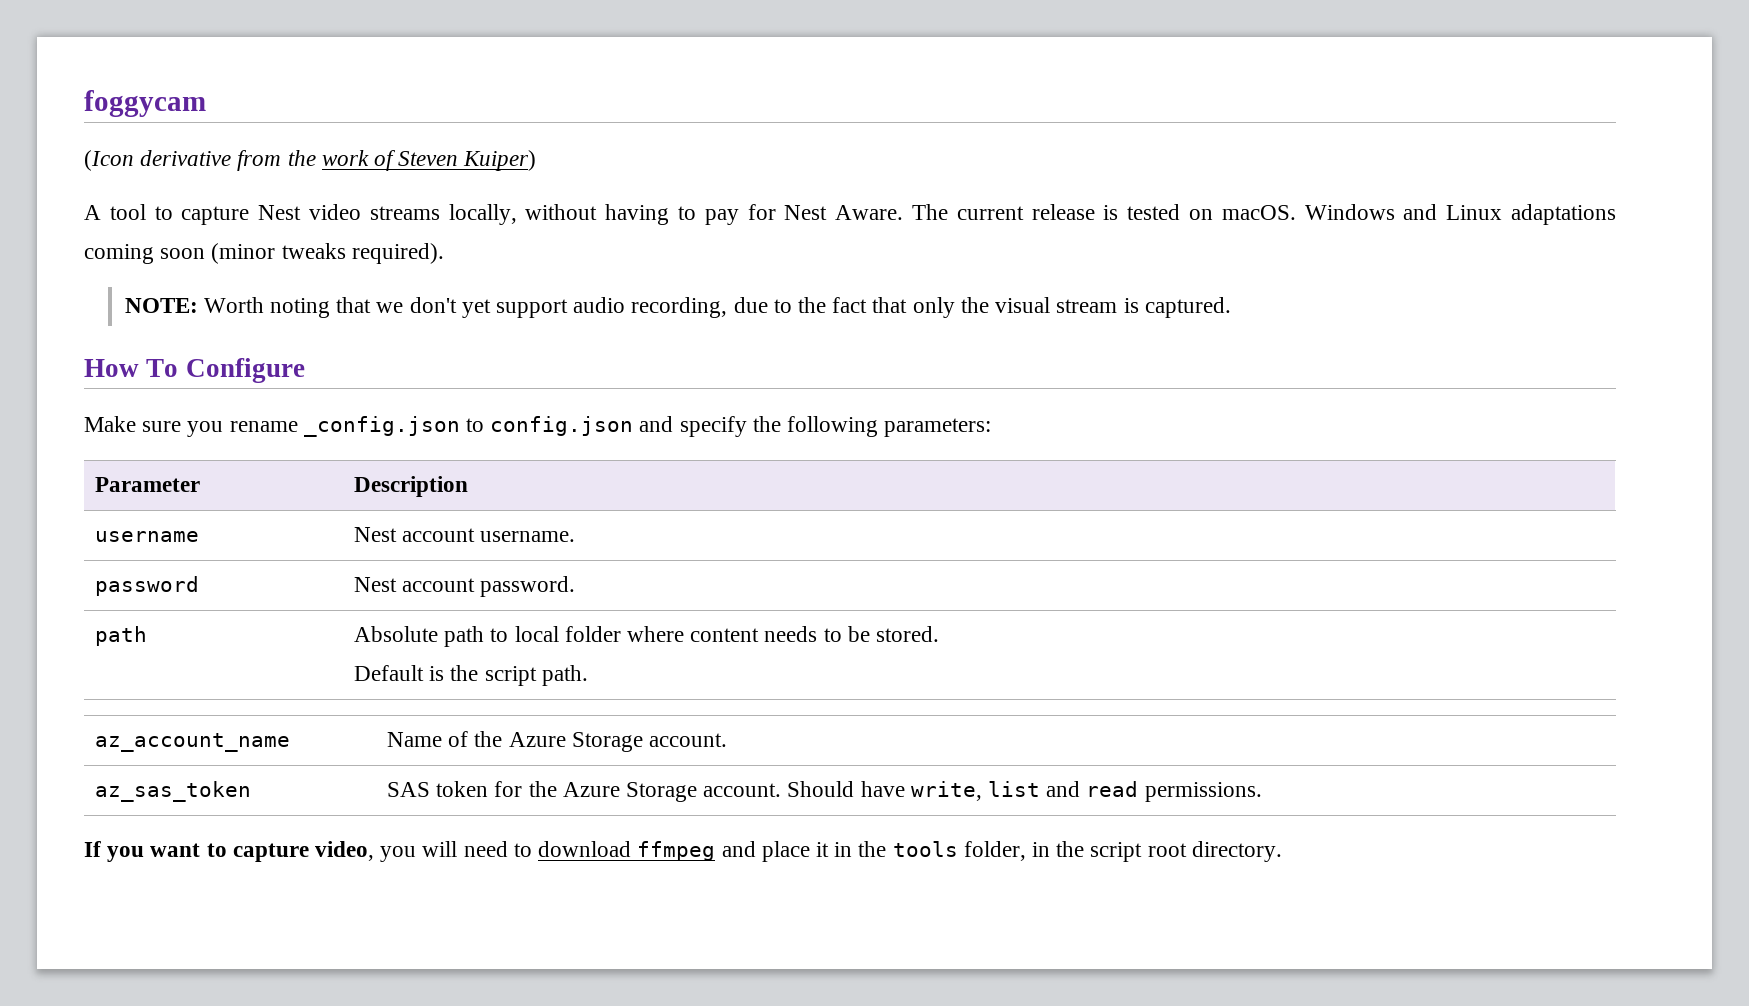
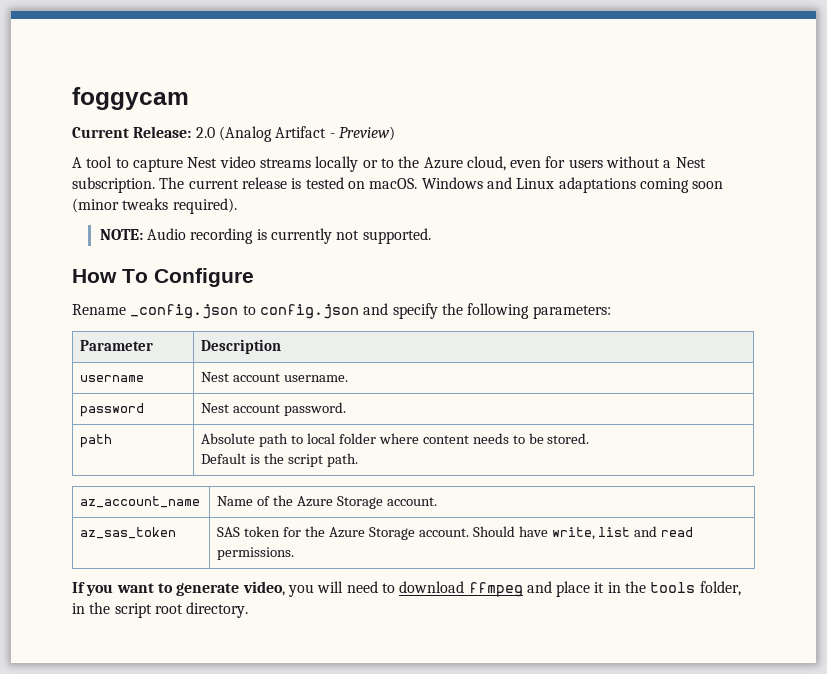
[84,150,537,171] (Icon derivative from the work of Steven Kuiper) -> [72,126,395,142] Current Release: 2.0 (Analog Artifact - Preview)
[448,204,904,225] locally, without having to pay for Nest Aware. -> [315,156,706,172] [72,177,155,193] locally or to the Azure cloud, even for users without a Nest subscription.
[203,297,1231,318] Worth noting that we don't yet support audio recording, due to the fact that only the visual stream is captured. -> [146,228,431,244] Audio recording is currently not supported.
[84,416,298,437] Make sure you rename -> [72,304,126,315] Rename
[232,843,309,862] capture -> [176,583,240,596] generate

